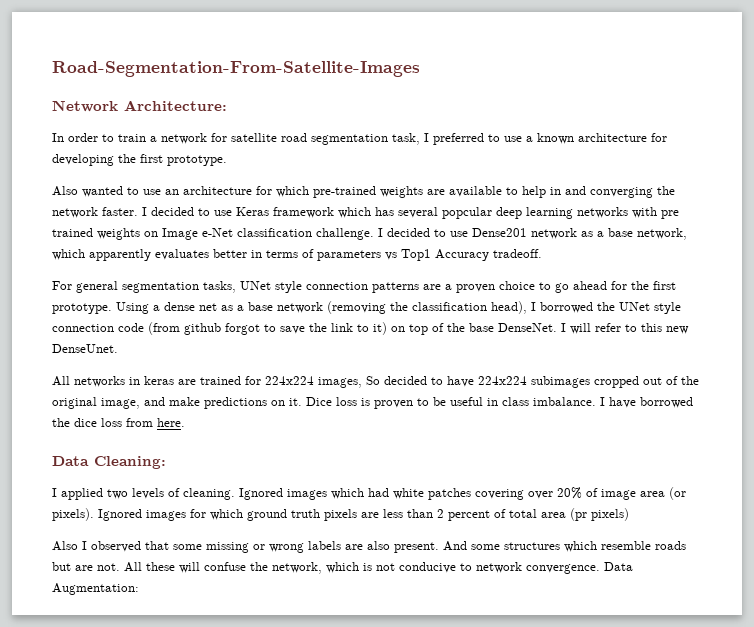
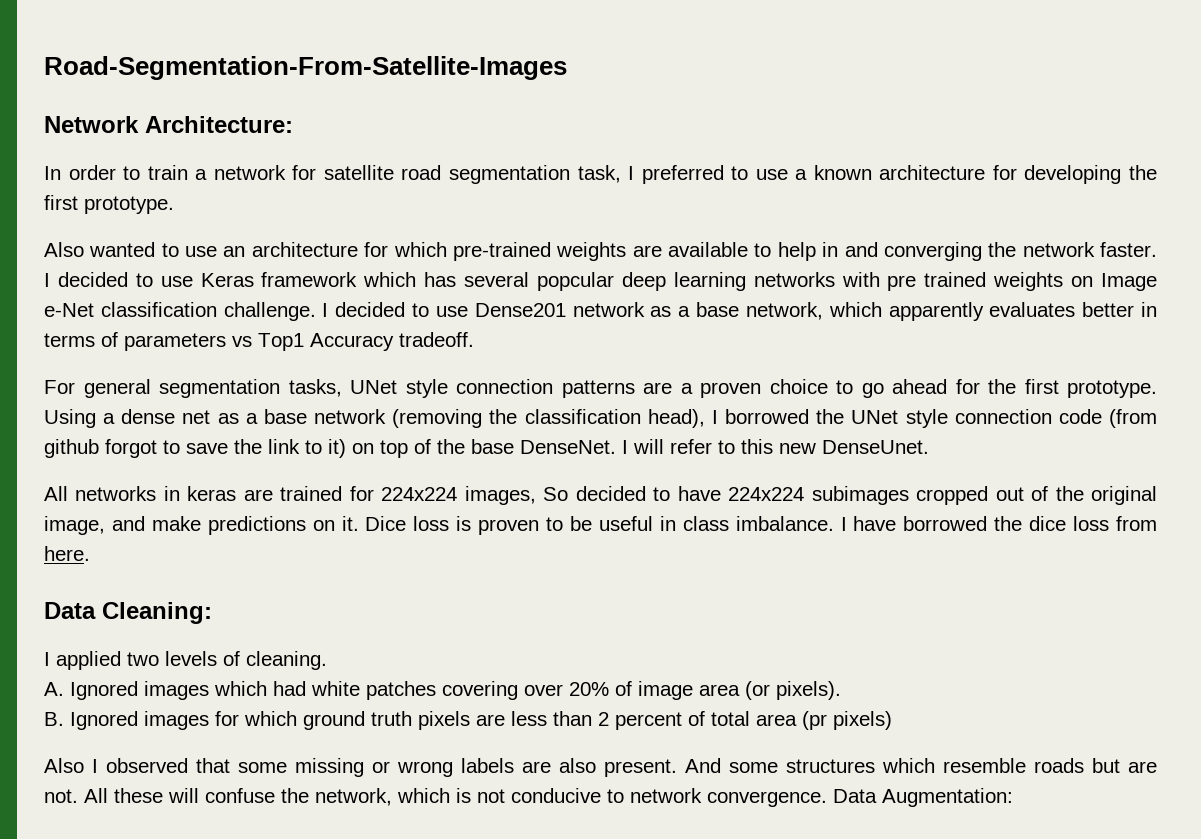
(235, 494) none -> [44,682,64,696] // A.
(94, 514) none -> [44,712,64,726] // B.

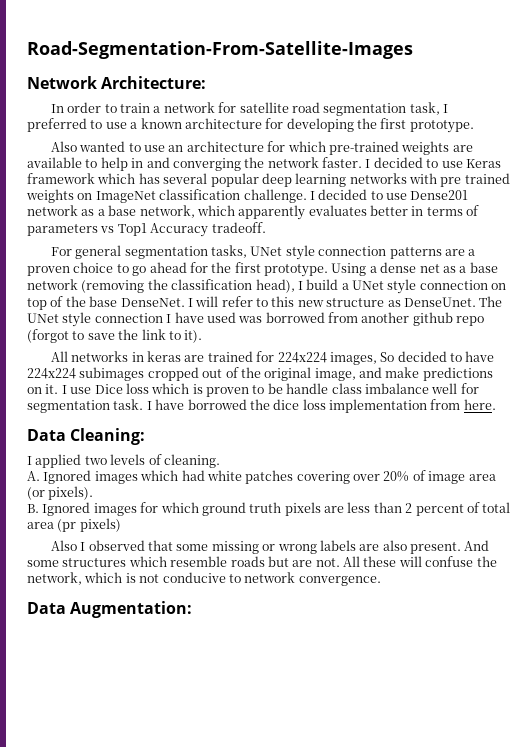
[537,272,615,291] popcular -> [210,173,259,187] popular
[1101,273,1158,291] [44,303,94,317] Image e-Net -> [95,191,156,203] ImageNet
[725,409,1157,428] [44,439,346,458] borrowed the UNet style connection code (from github forgot to save the link to it) -> [306,279,488,294] build a UNet style connection
(816, 448) none -> [326,298,401,307] structure as
(929, 447) none -> [479,296,503,307] [27,312,485,327] [27,329,203,343] The UNet style connection I have used was borrowed from another github repo (forgot to save the link to it).
(359, 523) none -> [61,385,92,394] I use
(450, 523) none -> [151,383,190,394] which
[598,516,834,531] useful in class imbalance. -> [286,383,479,394] [27,399,144,413] handle class imbalance well for segmentation task.
(1110, 523) none -> [329,399,427,413] implementation
(827, 799) none -> (381, 581) //

